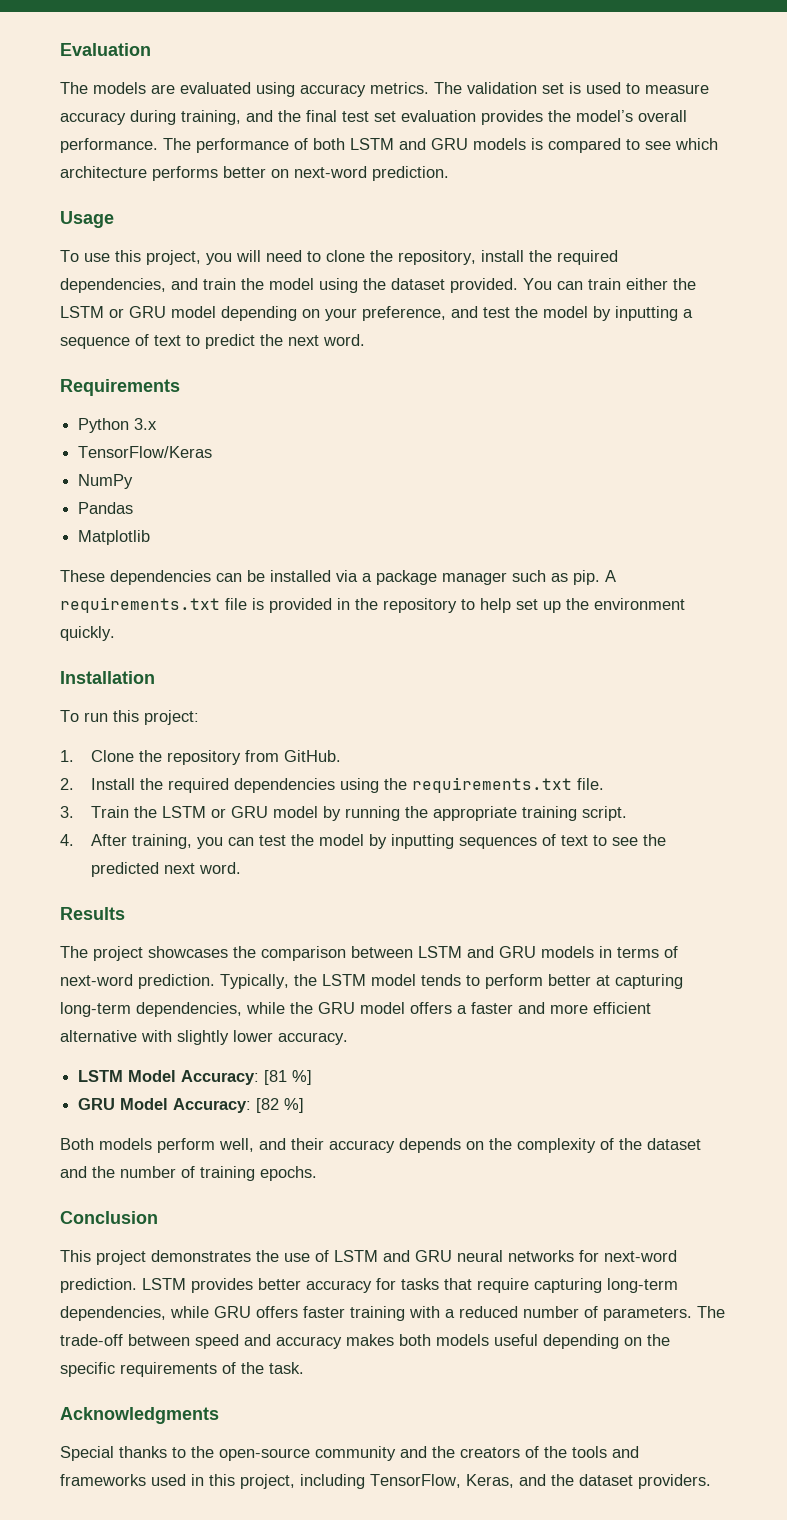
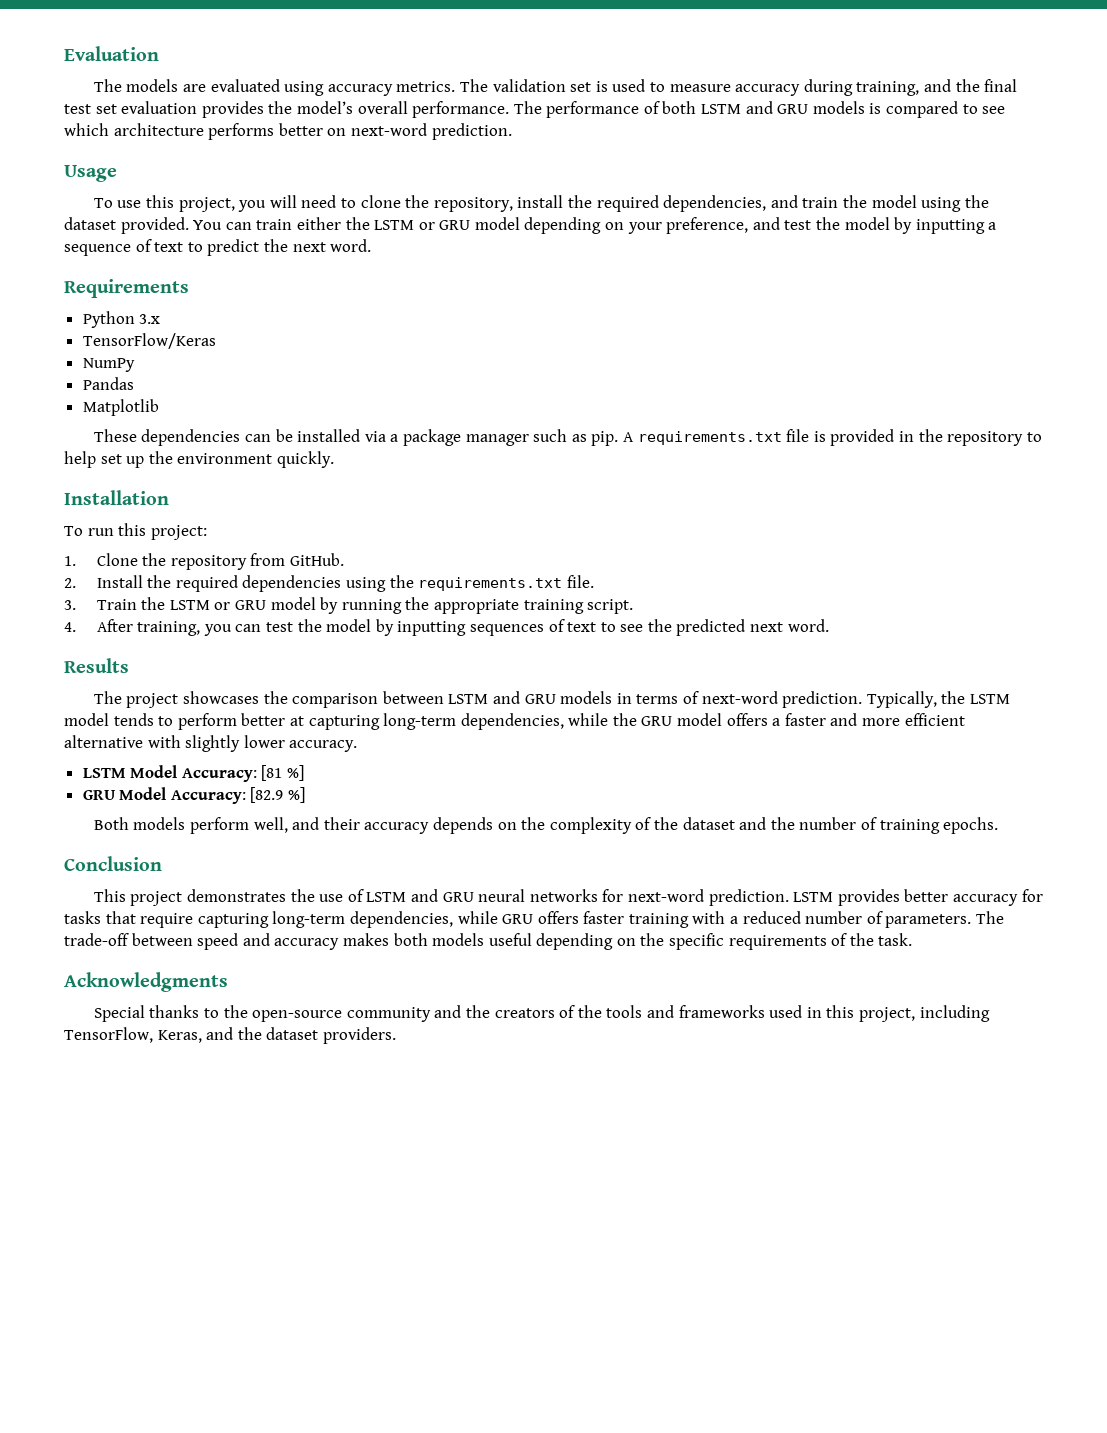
[256,1098,280,1113] [82 -> [250,787,284,803] [82.9

